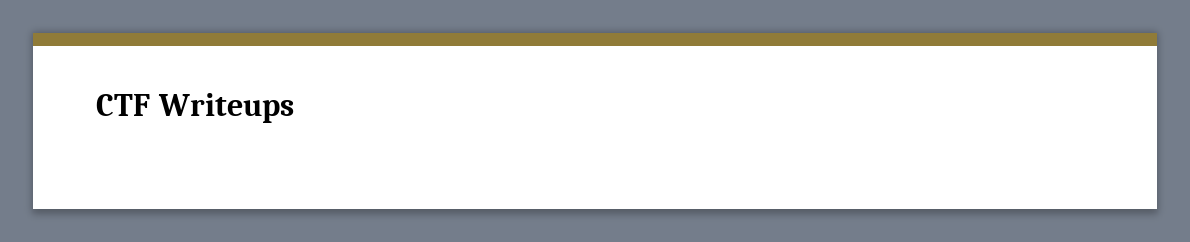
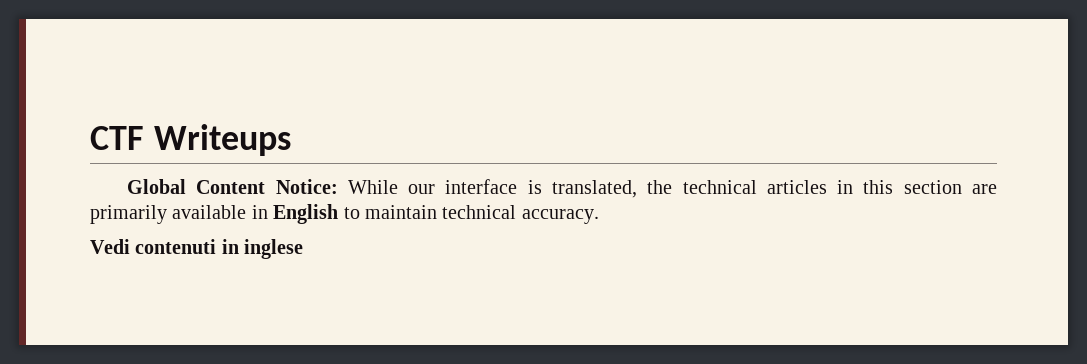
(294, 108) none -> [127,179,998,198] [90,204,599,224] [90,239,304,259] // Global Content Notice: While our interface is translated, the technical articles in this section are primarily available in English to maintain technical accuracy. // Vedi contenuti in inglese

